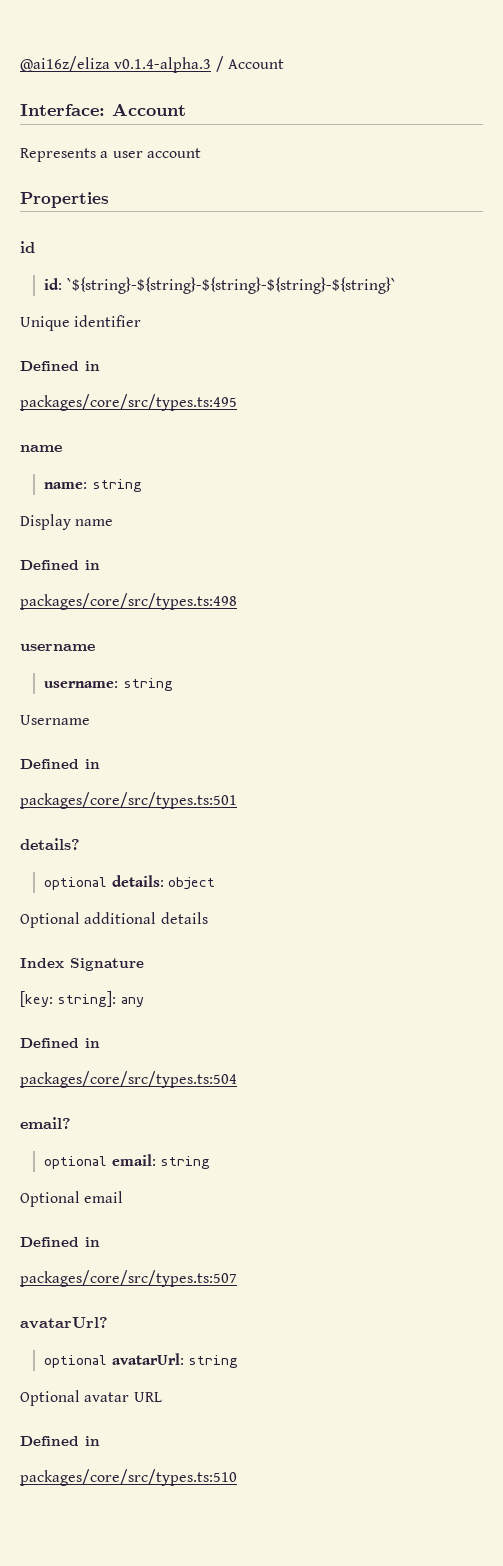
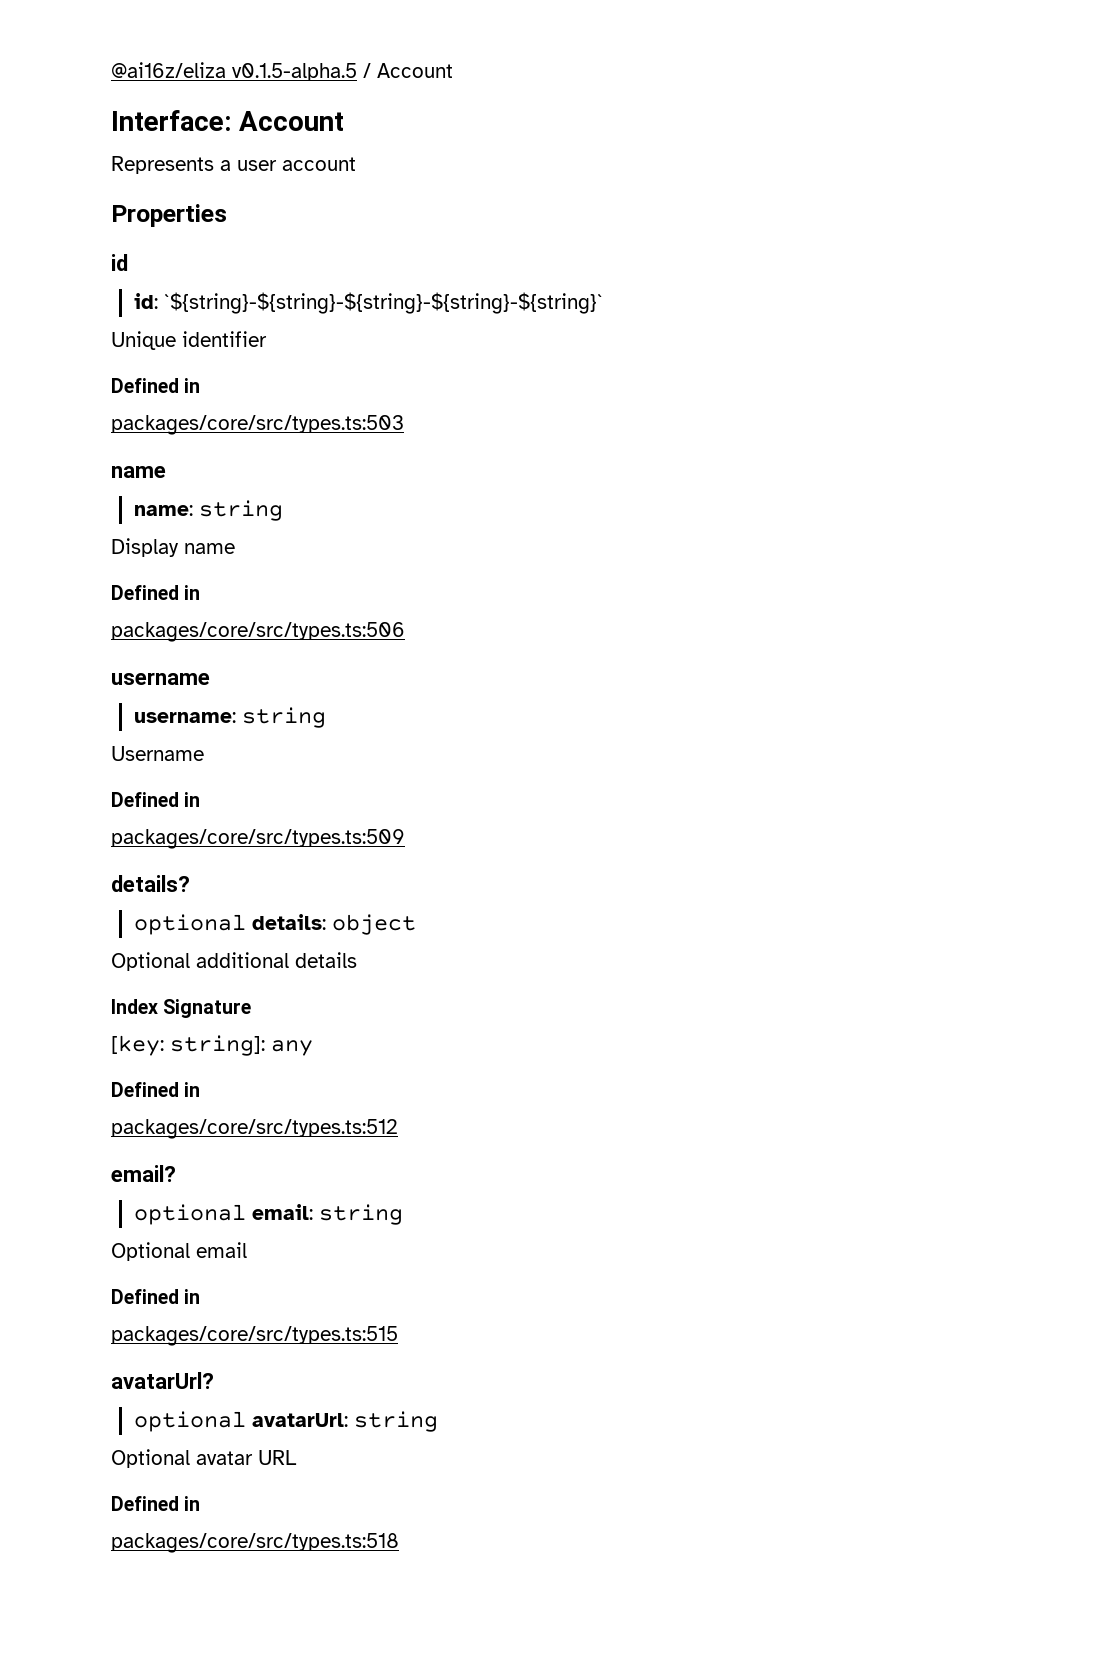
[114,57,212,73] v0.1.4-alpha.3 -> [232,63,357,81] v0.1.5-alpha.5
[20,394,237,411] packages/core/src/types.ts:495 -> [111,415,404,435] packages/core/src/types.ts:503
[20,593,237,610] packages/core/src/types.ts:498 -> [111,622,405,642] packages/core/src/types.ts:506
[20,792,237,809] packages/core/src/types.ts:501 -> [111,829,405,849] packages/core/src/types.ts:509
[20,1071,237,1088] packages/core/src/types.ts:504 -> [111,1119,398,1139] packages/core/src/types.ts:512
[20,1270,237,1287] packages/core/src/types.ts:507 -> [111,1326,398,1346] packages/core/src/types.ts:515
[20,1469,237,1486] packages/core/src/types.ts:510 -> [111,1533,399,1553] packages/core/src/types.ts:518

